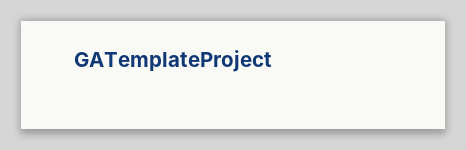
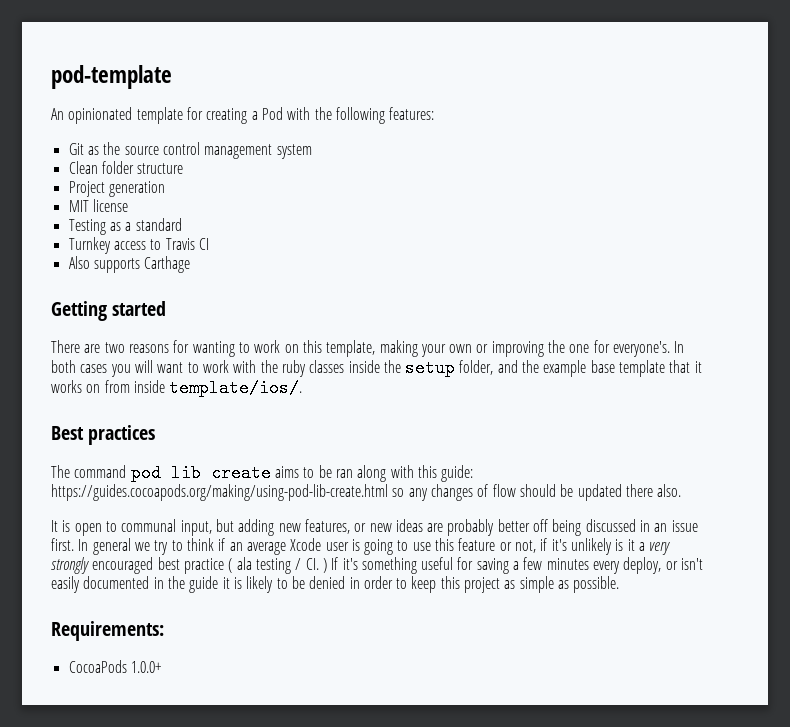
[74,50,272,72] GATemplateProject -> [51,65,172,89] [51,107,435,124] [68,142,312,159] [68,161,184,174] [68,181,165,197] [68,199,128,212] [68,218,182,235] [68,237,209,254] [68,256,191,273] [51,301,167,321] [51,340,685,357] [51,359,702,377] [51,379,303,397] [51,425,156,445] [51,464,474,482] [51,484,682,501] [51,519,698,536] [51,538,671,555] [51,557,704,574] [51,576,620,593] [51,621,164,641] [68,660,161,673] pod-template // An opinionated template for creating a Pod with the following features: // Git as the source control management system // Clean folder structure // Project generation // MIT license // Testing as a standard // Turnkey access to Travis CI // Also supports Carthage // Getting started // There are two reasons for wanting to work on this template, making your own or improving the one for everyone's. In both cases you will want to work with the ruby classes inside the setup folder, and the example base template that it works on from inside template/ios/. // Best practices // The command pod lib create aims to be ran along with this guide: https://guides.cocoapods.org/making/using-pod-lib-create.html so any changes of flow should be updated there also. // It is open to communal input, but adding new features, or new ideas are probably better off being discussed in an issue first. In general we try to think if an average Xcode user is going to use this feature or not, if it's unlikely is it a very strongly encouraged best practice ( ala testing / CI. ) If it's something useful for saving a few minutes every deploy, or isn't easily documented in the guide it is likely to be denied in order to keep this project as simple as possible. // Requirements: // CocoaPods 1.0.0+

